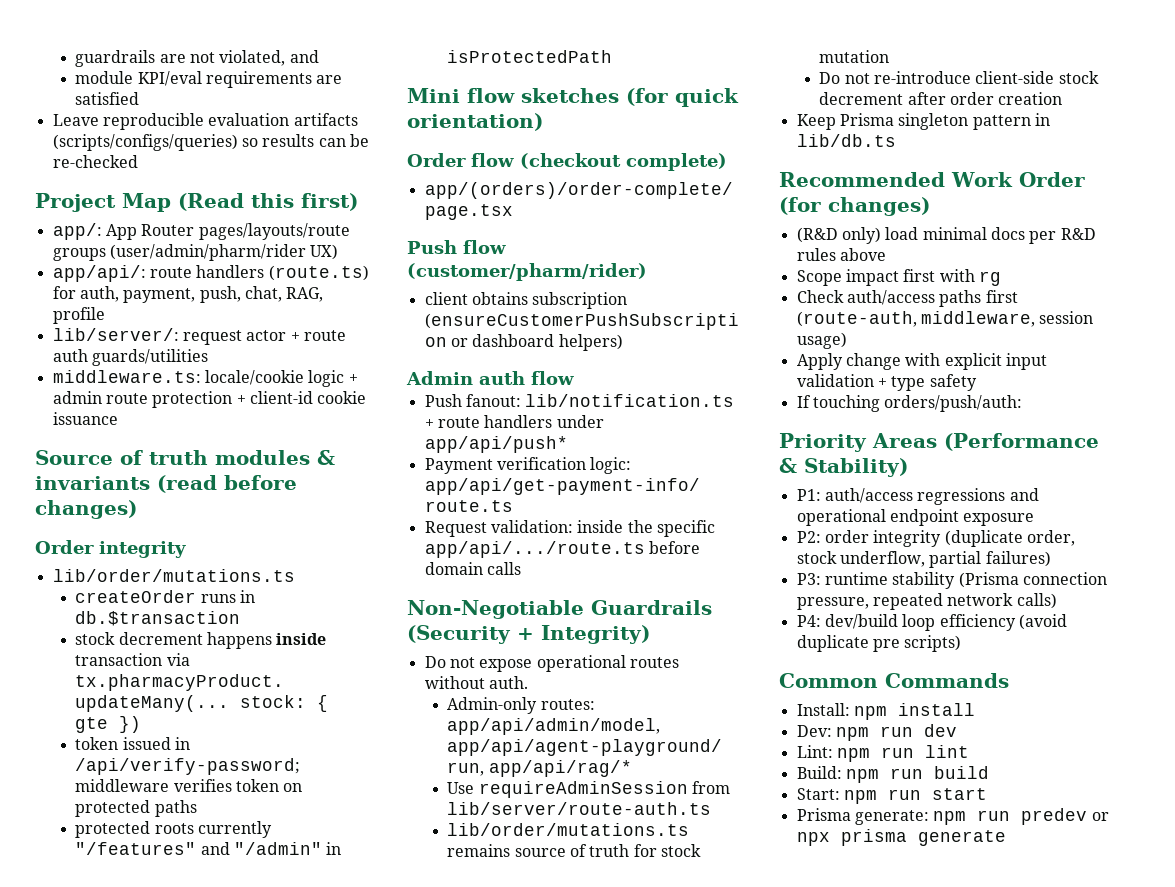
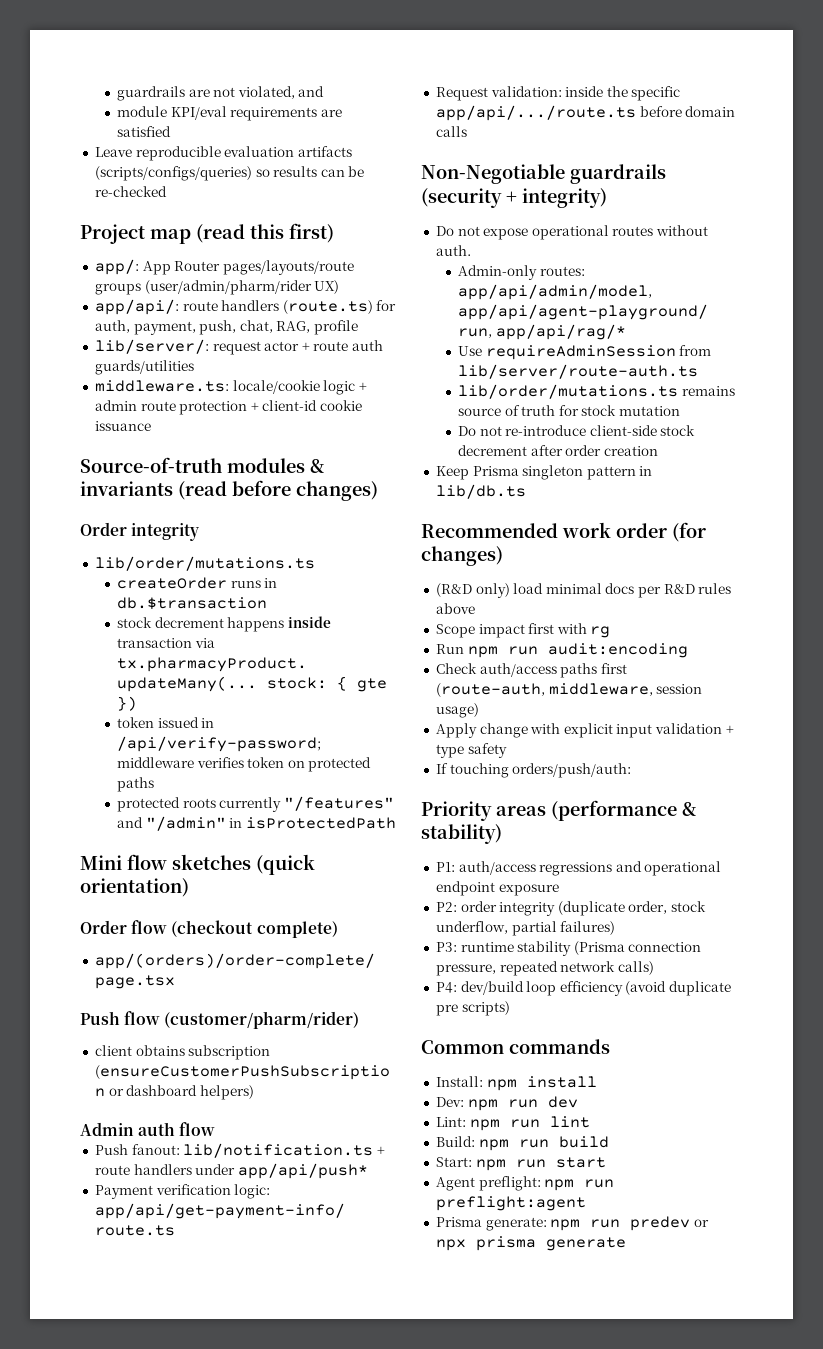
[122,193,244,212] Map (Read -> [150,224,245,244] map (read
[35,450,208,465] Source of truth -> [80,457,222,473] Source-of-truth
[626,88,739,107] (for quick -> [256,854,315,875] (quick
[591,600,712,615] [407,625,650,644] Guardrails (Security + Integrity) -> [570,164,666,184] [421,188,607,208] guardrails (security + integrity)
[951,172,1085,187] Work Order -> [562,522,667,538] work order
(1001, 278) none -> [435,643,688,658] // Run npm run audit:encoding
[872,433,1099,451] [779,458,908,477] Areas (Performance & Stability) -> [496,800,696,821] [421,824,502,844] areas (performance & stability)
[885,673,1009,688] Commands -> [509,1039,610,1054] commands
(987, 794) none -> [435,1176,615,1191] [435,1196,586,1211] // Agent preflight: npm run preflight:agent

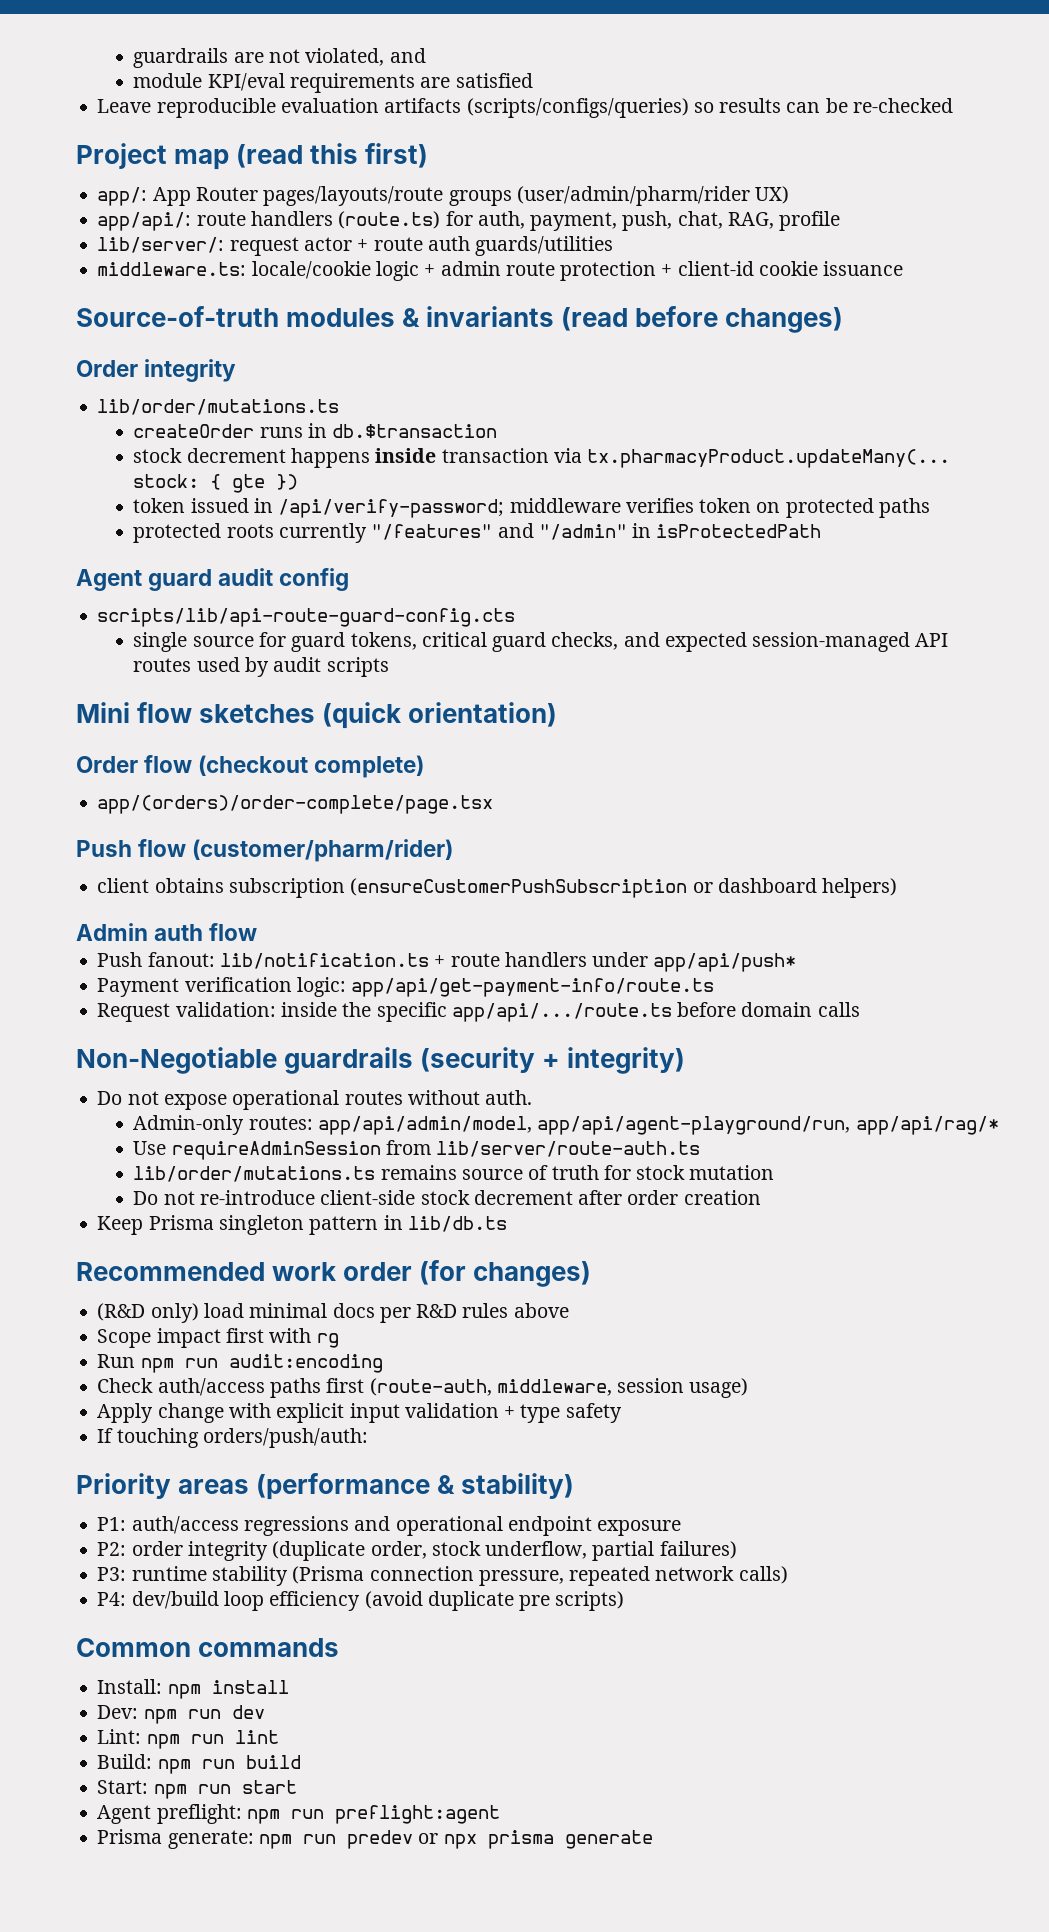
(396, 823) none -> [76,568,350,591] [97,608,516,627] [133,632,949,652] [133,657,389,677] // Agent guard audit config // scripts/lib/api-route-guard-config.cts // single source for guard tokens, critical guard checks, and expected session-managed API routes used by audit scripts

